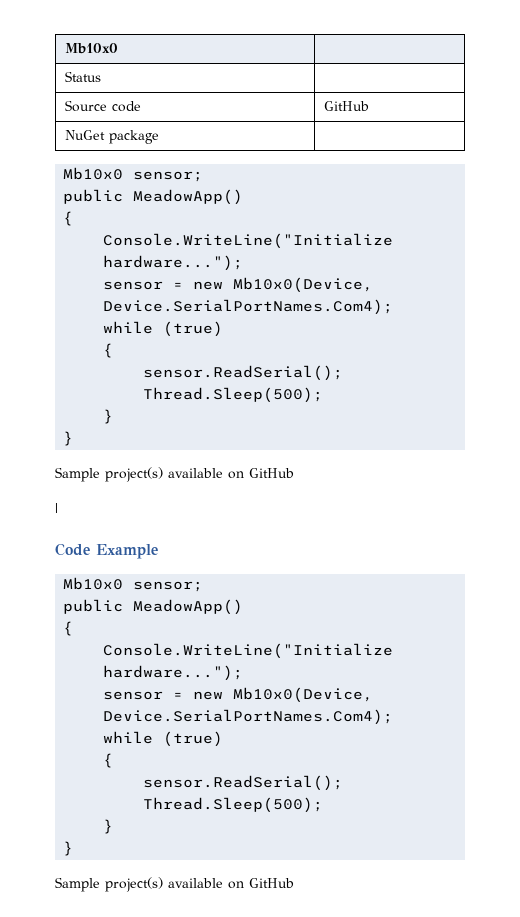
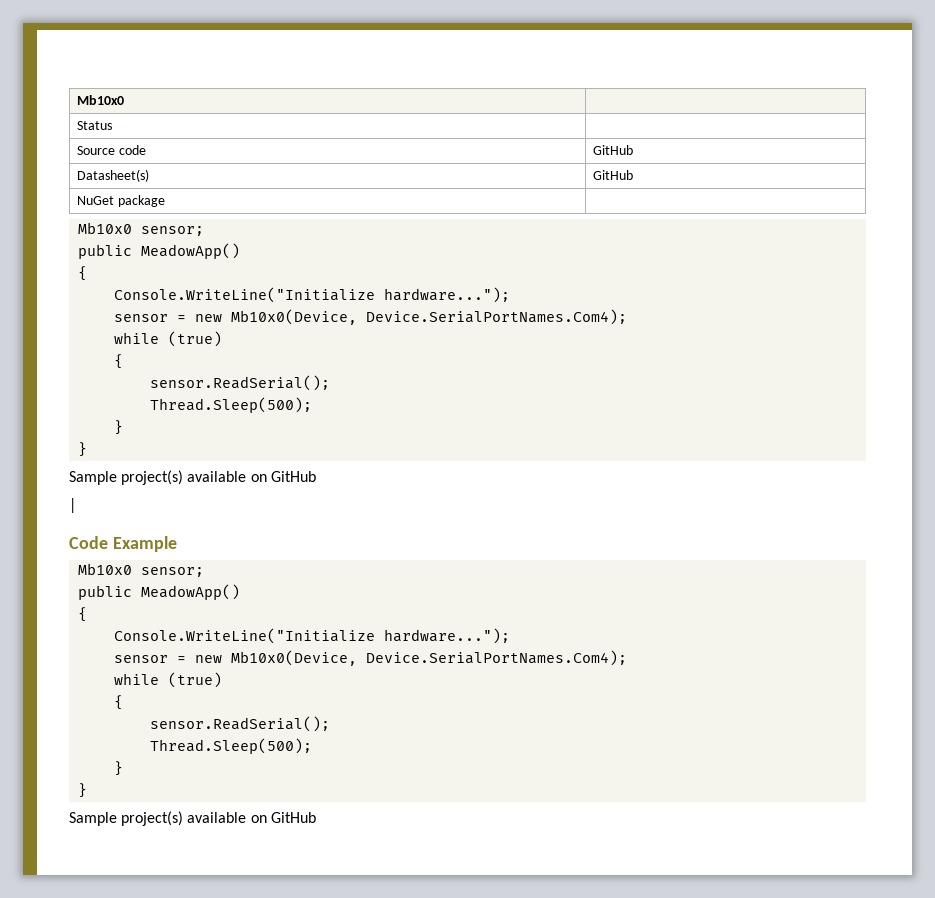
(370, 106) none -> [77,169,150,182] [593,170,634,180] // Datasheet(s) | GitHub

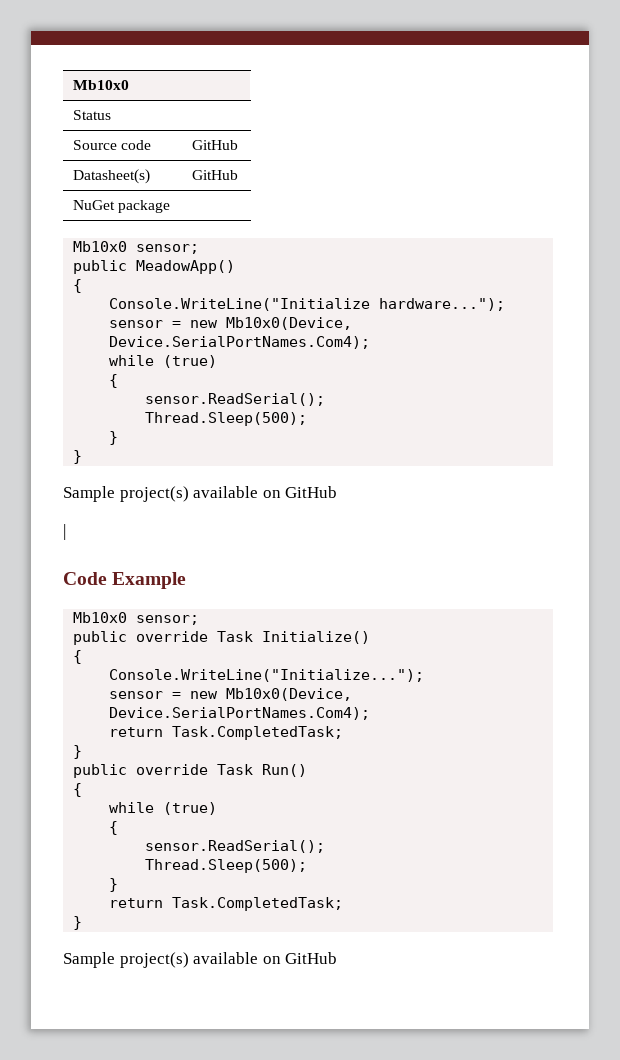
[141,584,241,600] [78,607,88,622] [114,628,511,644] [114,650,628,666] [114,672,223,688] [114,695,124,710] [150,716,331,732] [150,738,313,754] [114,761,124,776] MeadowApp() // { // Console.WriteLine("Initialize hardware..."); // sensor = new Mb10x0(Device, Device.SerialPortNames.Com4); // while (true) // { // sensor.ReadSerial(); // Thread.Sleep(500); // } -> [136,631,371,644] [73,650,83,664] [109,669,425,682] [109,688,353,701] [109,707,371,720] [109,726,344,740] [73,745,83,759] [73,764,308,778] [73,783,83,797] [109,802,218,815] [109,821,119,835] [145,840,326,853] [145,859,308,873] [109,878,119,892] [109,897,344,911] override Task Initialize() // { // Console.WriteLine("Initialize..."); // sensor = new Mb10x0(Device, Device.SerialPortNames.Com4); // return Task.CompletedTask; // } // public override Task Run() // { // while (true) // { // sensor.ReadSerial(); // Thread.Sleep(500); // } // return Task.CompletedTask;

